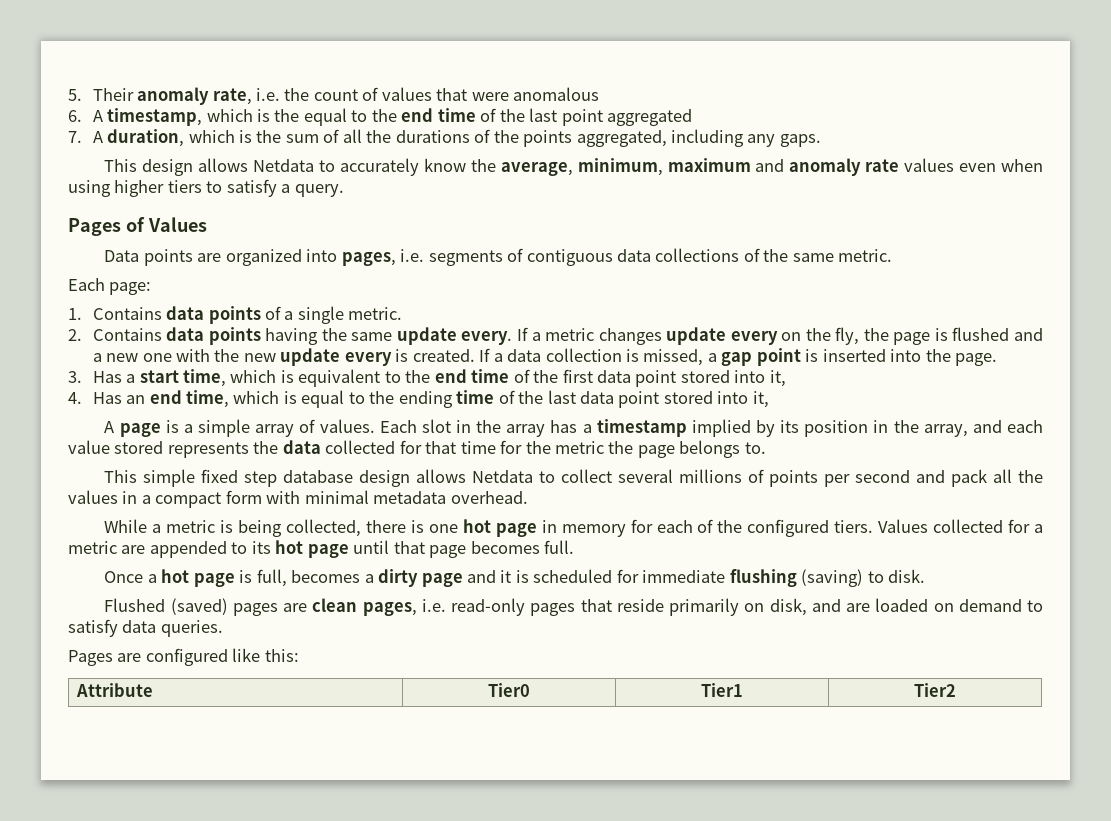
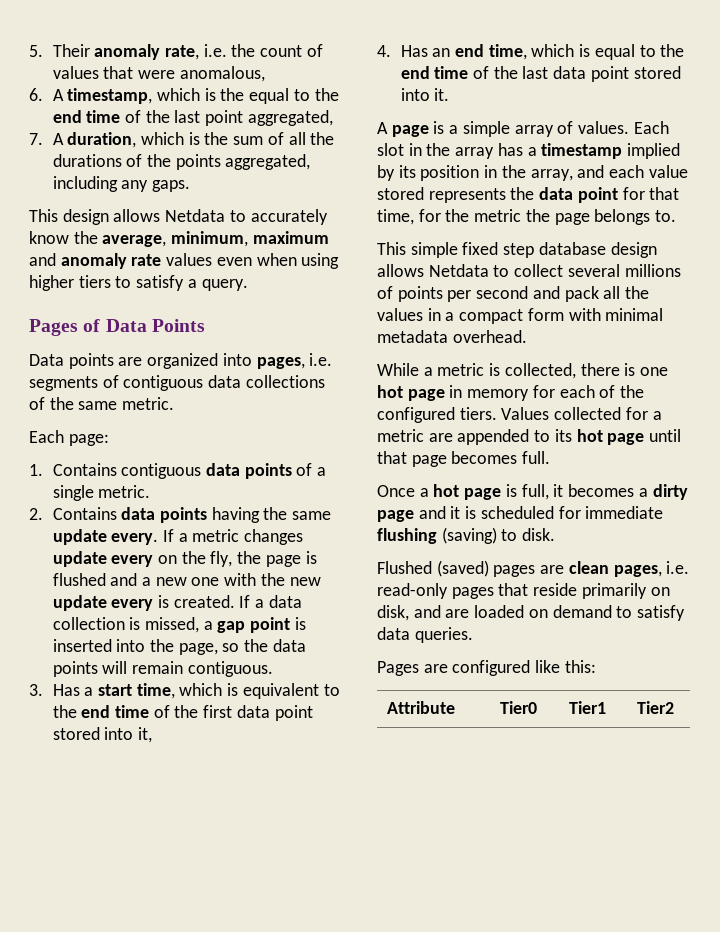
[513,87,600,101] anomalous -> [179,66,265,82] anomalous,
[607,109,693,126] aggregated -> [247,110,333,126] aggregated,
[147,217,207,232] Values -> [105,319,205,332] Data Points
(162, 313) none -> [121,463,202,479] contiguous
[955,353,998,366] page. -> [178,639,306,655] [52,661,273,677] page, so the data points will remain contiguous.
[398,391,453,408] ending -> [400,66,430,79] end
[752,391,769,408] it, -> [434,88,450,101] it.
[325,440,396,454] collected -> [577,187,618,203] point
[460,441,496,454] time -> [377,209,414,225] time,
[238,520,283,537] being -> (501, 369) none
(287, 578) none -> [553,484,564,497] it

